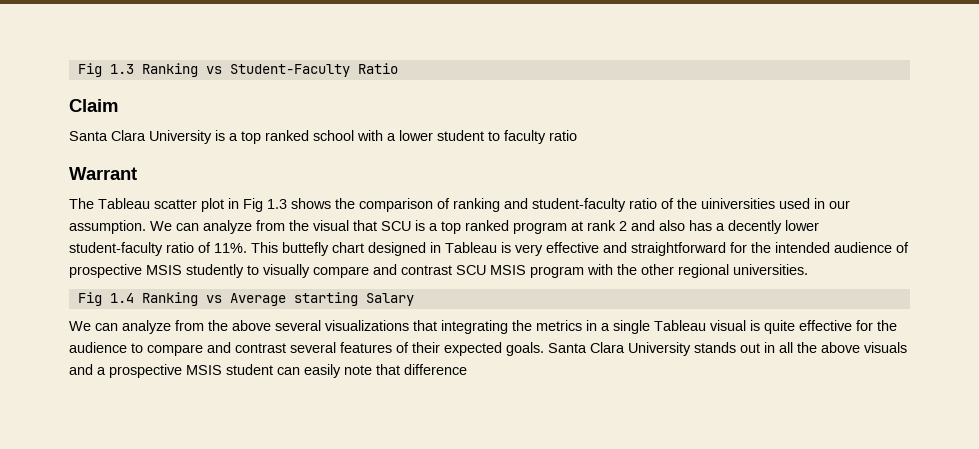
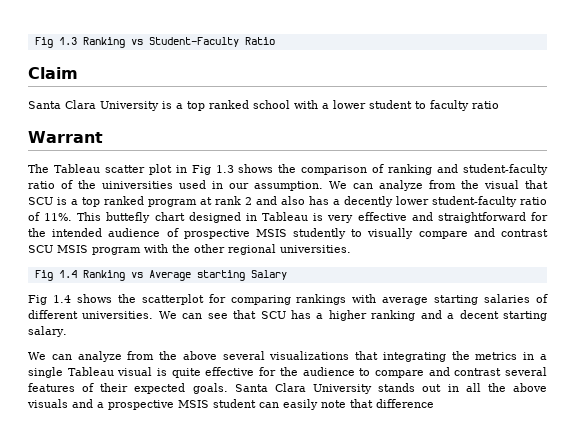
(414, 299) none -> [28,294,549,305] [28,310,548,321] [28,326,67,337] // Fig 1.4 shows the scatterplot for comparing rankings with average starting salaries of different universities. We can see that SCU has a higher ranking and a decent starting salary.

